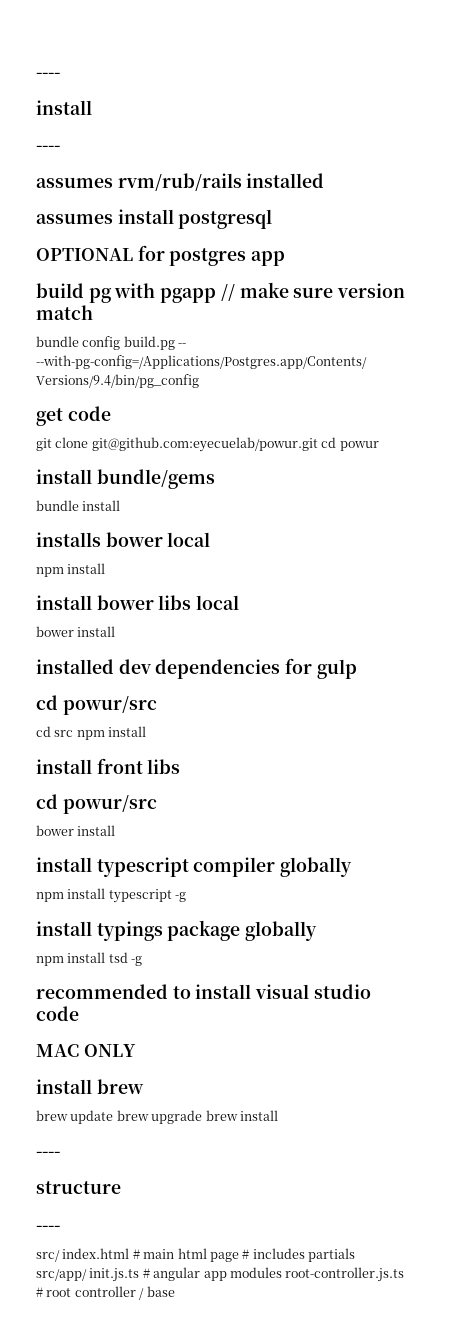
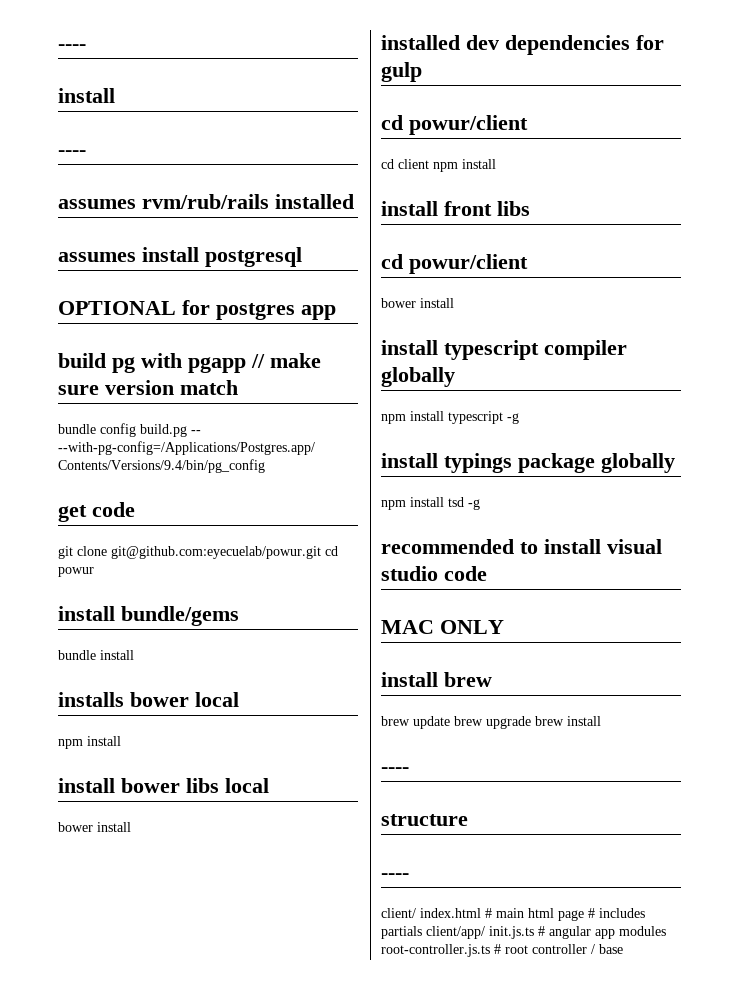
[62,696,157,715] [36,726,74,737] powur/src // cd src -> [409,115,528,135] [381,159,429,169] powur/client // cd client
[62,795,157,814] powur/src -> [409,254,528,274] powur/client
[36,1250,60,1262] src/ -> [381,908,416,918] client/
[36,1269,87,1281] src/app/ -> [426,926,485,939] client/app/

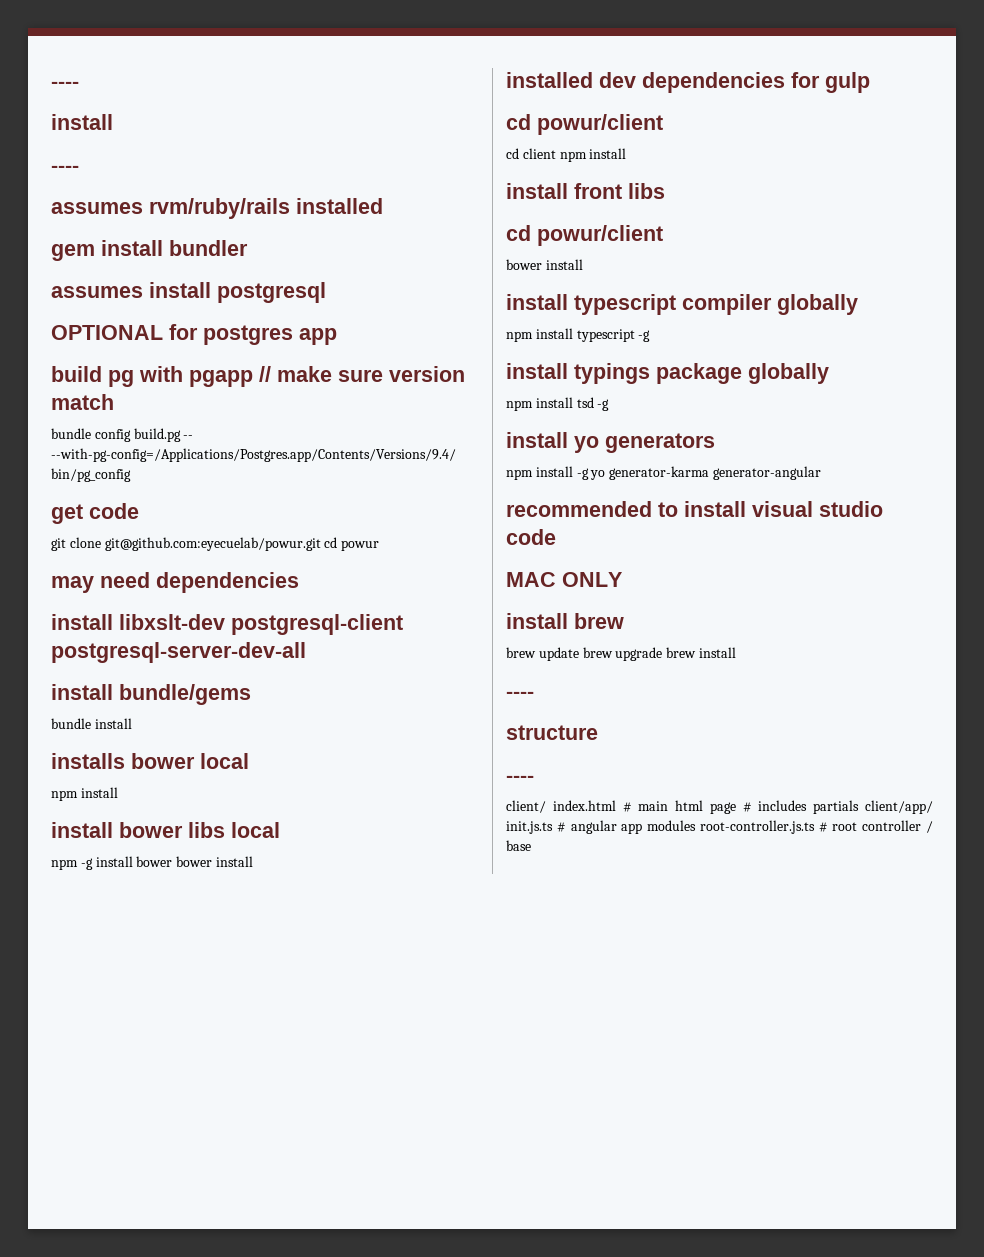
[142,194,354,209] rvm/rub/rails installed -> [149,198,383,219] [51,240,248,261] rvm/ruby/rails installed // gem install bundler
(94, 572) none -> [51,572,299,593] [51,614,403,635] [51,642,306,663] // may need dependencies // install libxslt-dev postgresql-client postgresql-server-dev-all
(269, 785) none -> [51,856,173,870] npm -g install bower
(480, 504) none -> [506,432,715,453] [506,466,821,480] // install yo generators // npm install -g yo generator-karma generator-angular

